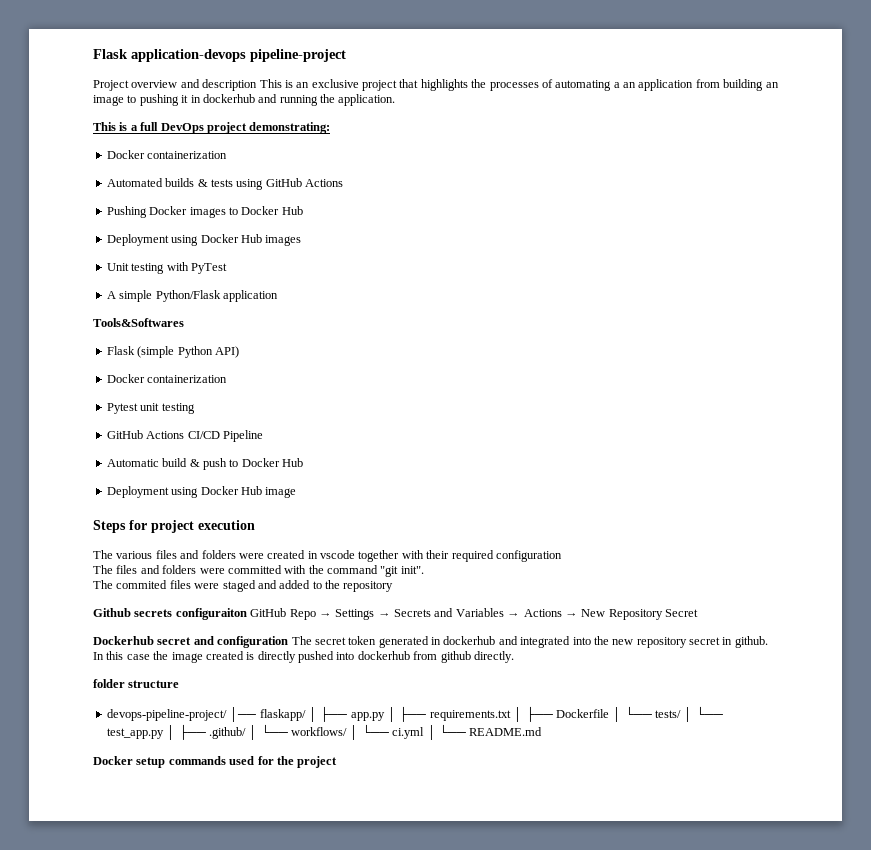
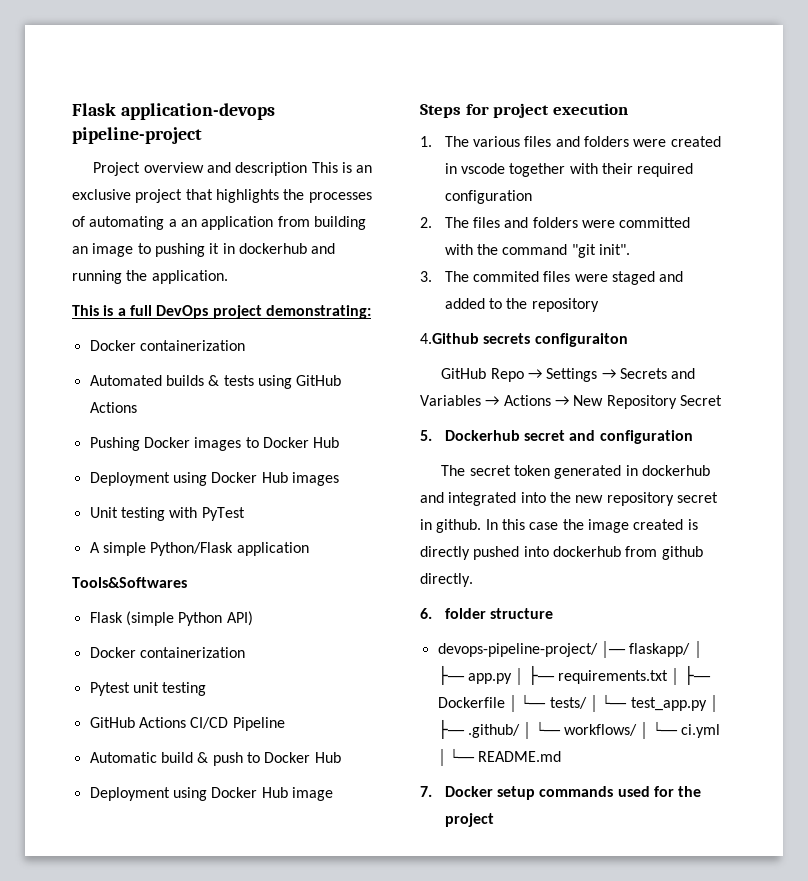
(255, 525) none -> [420,136,432,147] 1.
(562, 556) none -> [420,217,432,228] 2.
(424, 570) none -> [420,271,432,282] 3.
[93,608,131,617] Github -> [420,333,479,344] 4.Github
(247, 614) none -> (628, 340) //
(698, 613) none -> [420,430,432,441] 5.
(289, 642) none -> (693, 437) //
(514, 657) none -> [420,608,432,619] 6.
(543, 731) none -> [420,786,432,797] 7.

